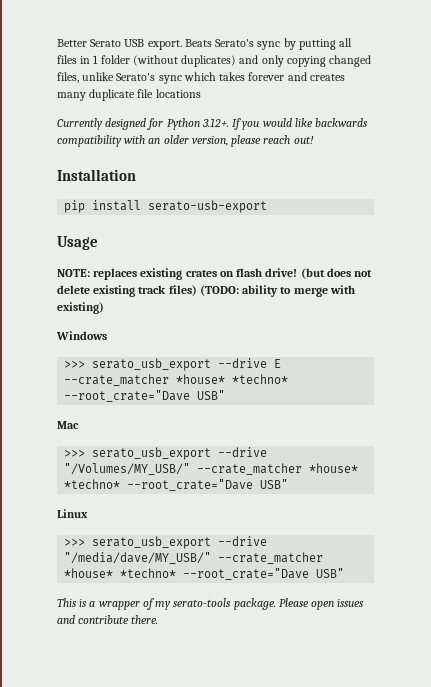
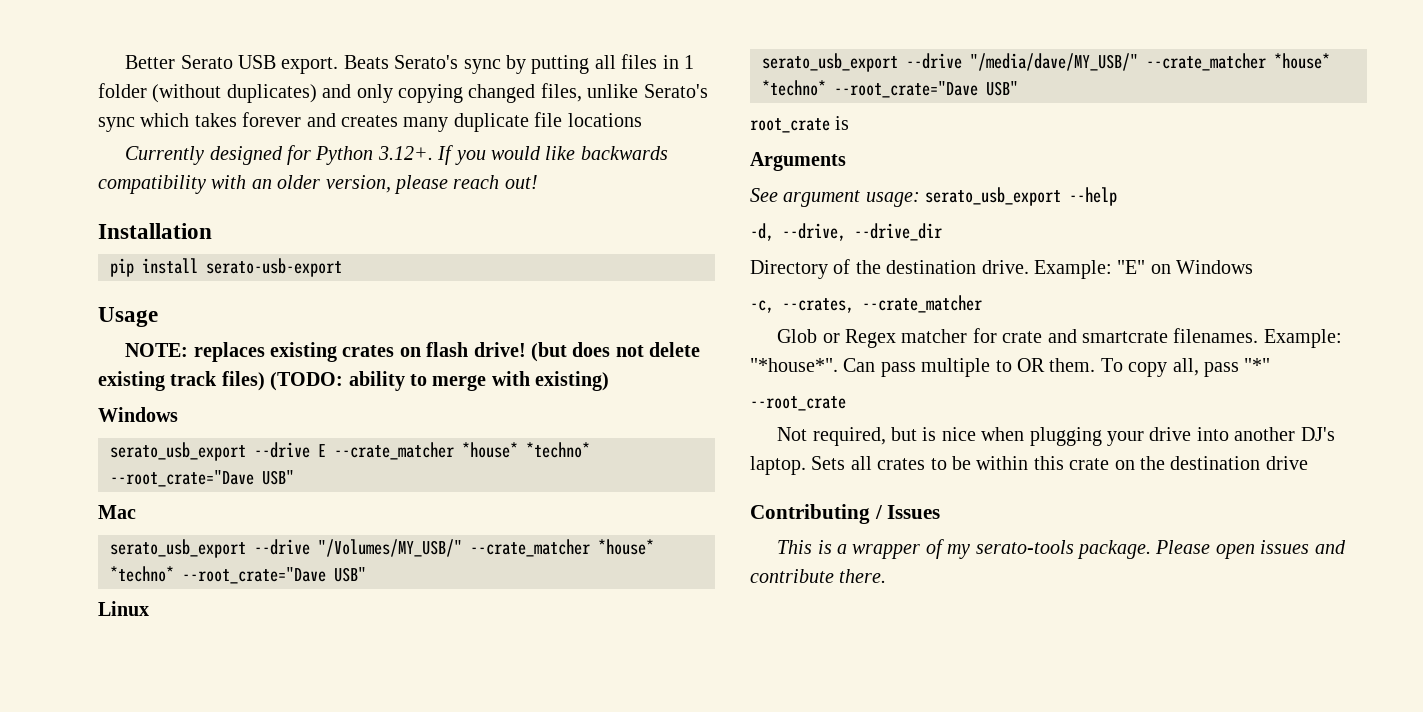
[64,361,86,368] >>> -> (178, 414) none
[64,450,86,457] >>> -> (136, 512) none
[64,539,86,546] >>> -> (149, 608) none
(345, 573) none -> [750,116,850,133] [750,152,846,171] [750,187,1118,207] [750,223,942,241] [750,259,1254,279] [750,295,982,313] [777,328,1342,348] [750,358,1271,377] [750,396,846,411] [777,427,1335,446] [750,456,1308,475] [750,504,941,524] // root_crate is // Arguments // See argument usage: serato_usb_export --help // -d, --drive, --drive_dir // Directory of the destination drive. Example: "E" on Windows // -c, --crates, --crate_matcher // Glob or Regex matcher for crate and smartcrate filenames. Example: "*house*". Can pass multiple to OR them. To copy all, pass "*" // --root_crate // Not required, but is nice when plugging your drive into another DJ's laptop. Sets all crates to be within this crate on the destination drive // Contributing / Issues

